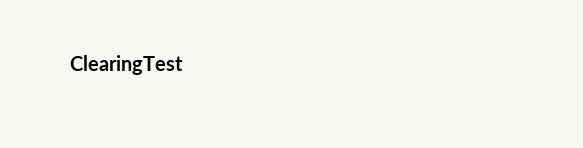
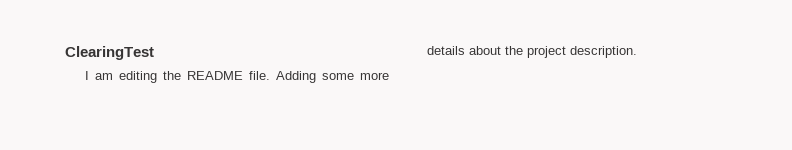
(183, 65) none -> [84,71,389,83] [427,46,637,58] // I am editing the README file. Adding some more details about the project description.

